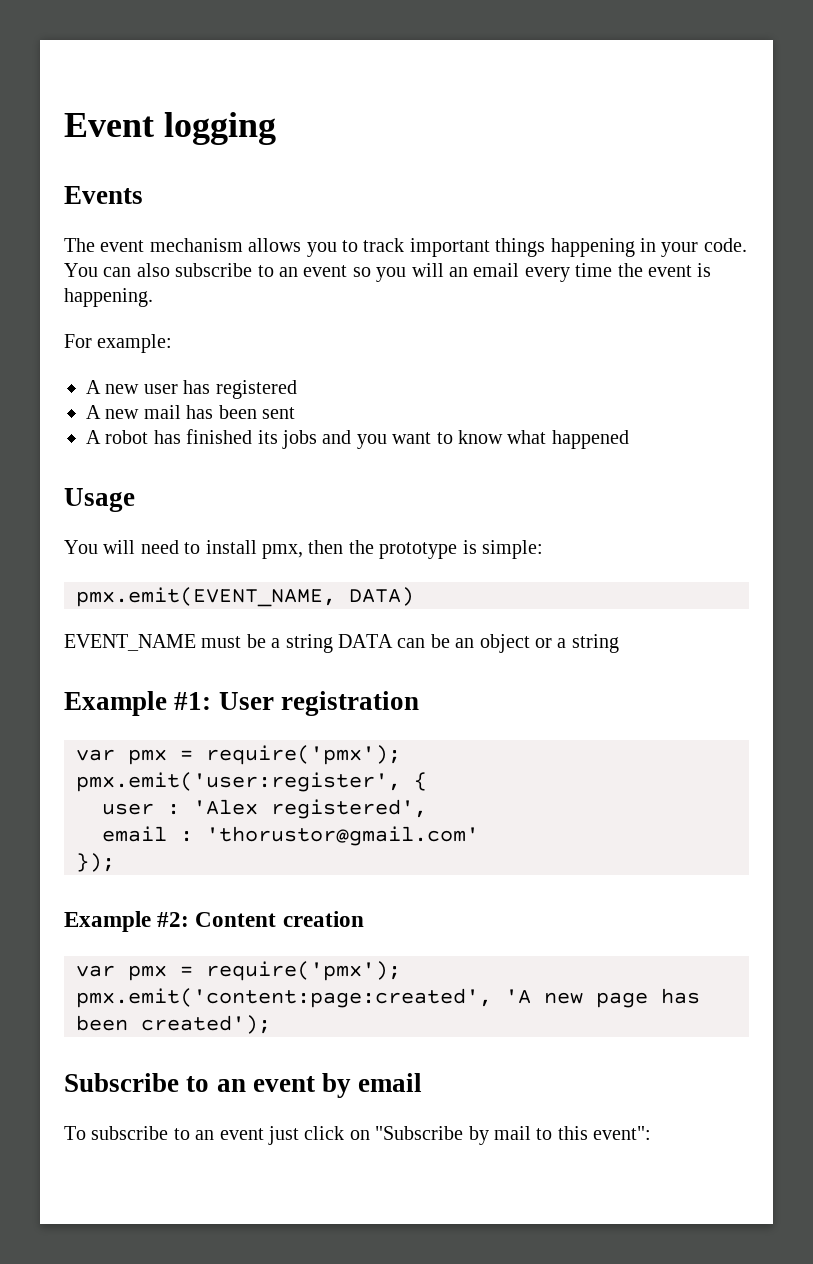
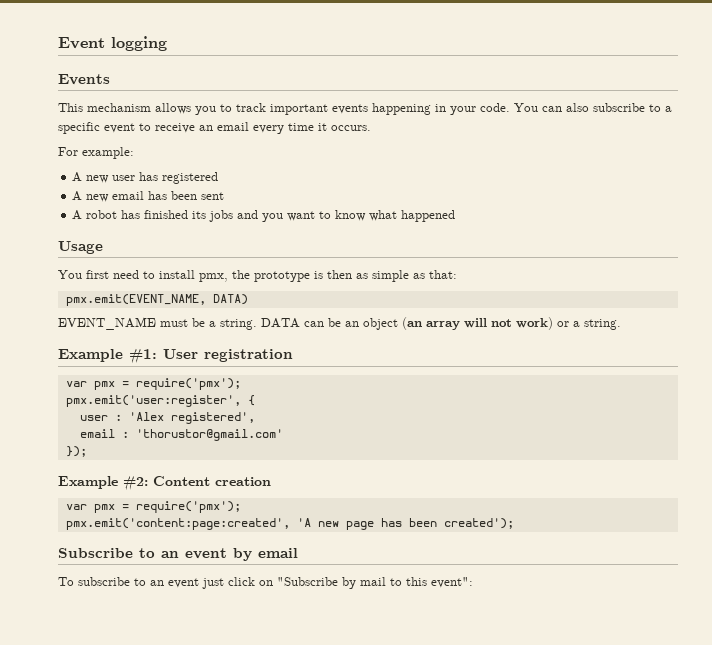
[64,238,145,252] The event -> [58,103,83,112] This
[495,238,546,257] things -> [332,104,368,114] events
[279,263,712,282] [64,288,153,307] an event so you will an email every time the event is happening. -> [665,106,672,112] [58,122,371,134] a specific event to receive an email every time it occurs.
[143,405,181,419] mail -> [112,191,145,200] email
[103,540,136,554] will -> [86,270,109,279] first
[308,540,344,554] then -> (228, 277) none
[481,540,543,559] simple: -> [327,270,457,282] then as simple as that:
[285,634,333,653] string -> [220,319,257,330] string.
(530, 643) none -> [402,317,553,330] (an array will not work)
[571,634,619,653] string -> [584,319,621,330] string.

